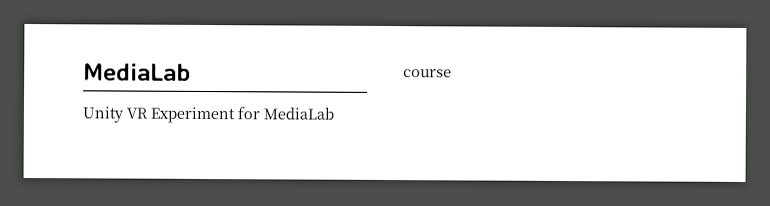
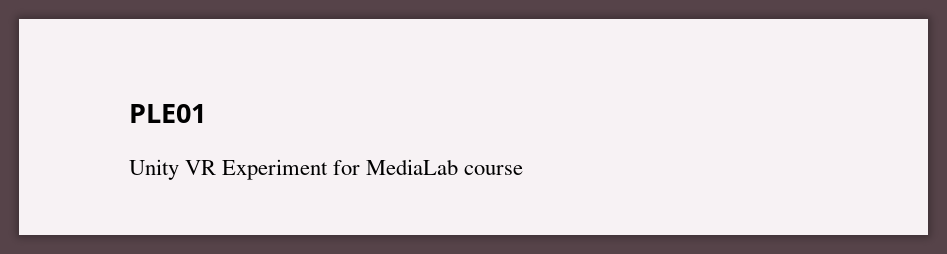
[83,63,191,81] MediaLab -> [129,104,206,123] PLE01

